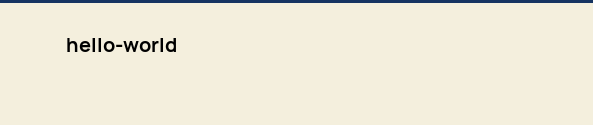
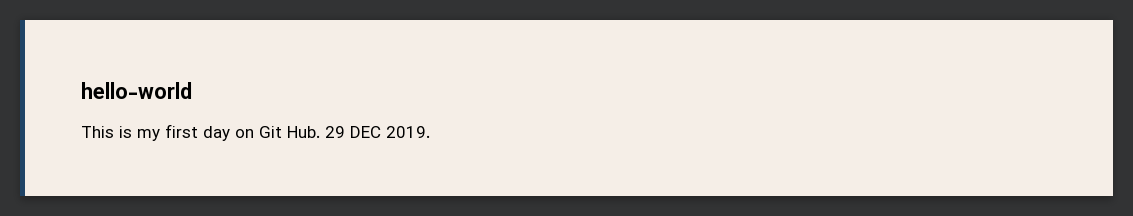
(177, 45) none -> [81,124,430,141] // This is my first day on Git Hub. 29 DEC 2019.

